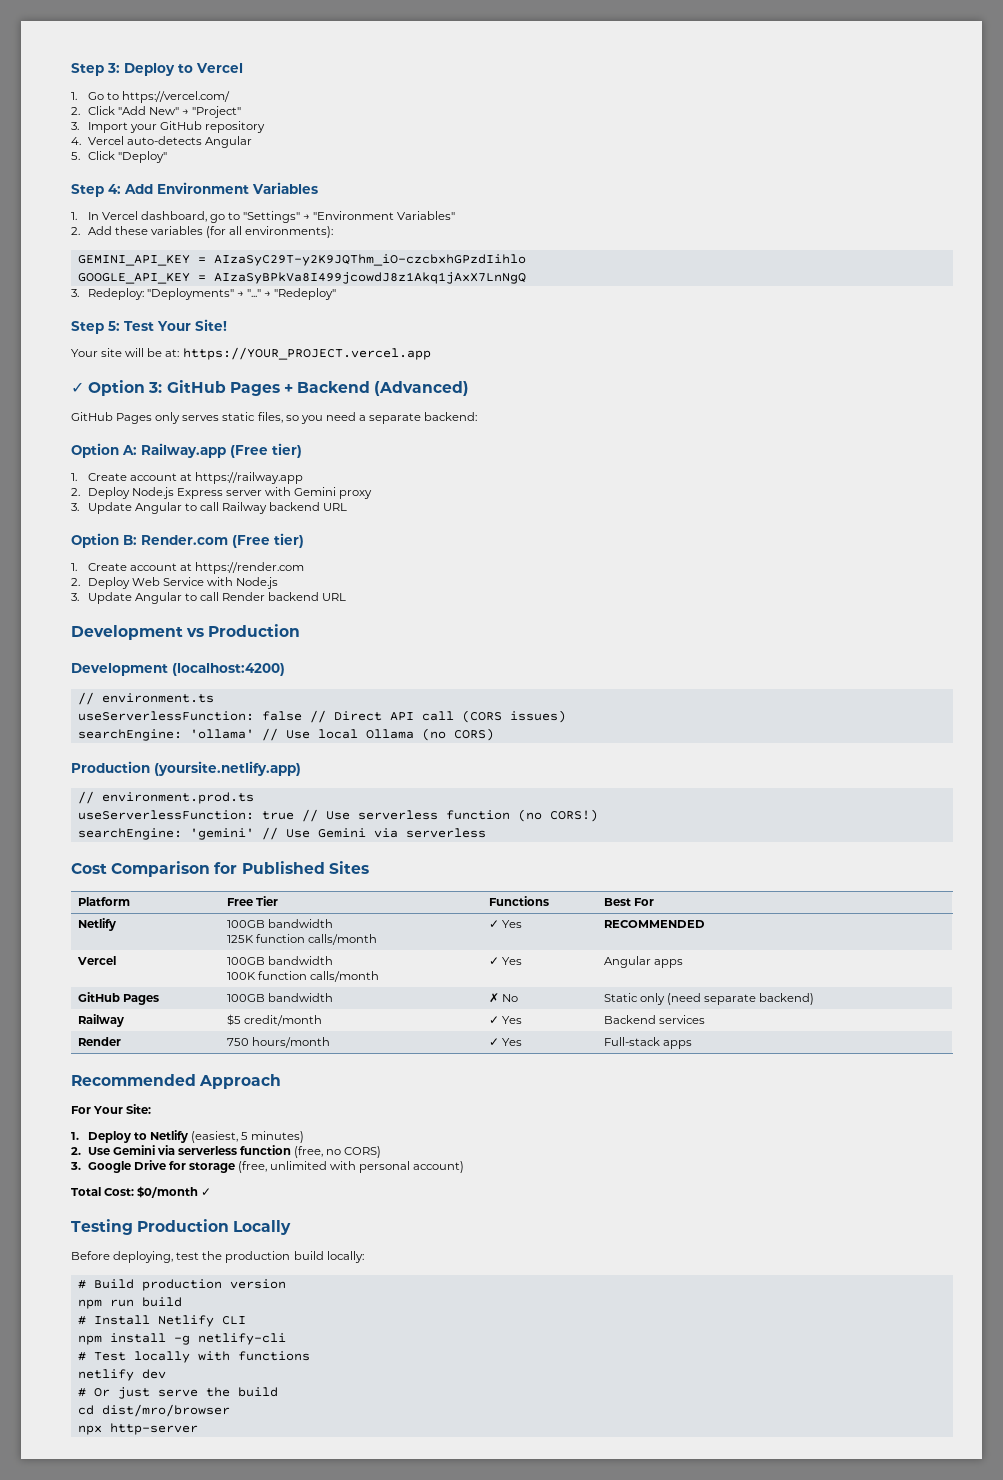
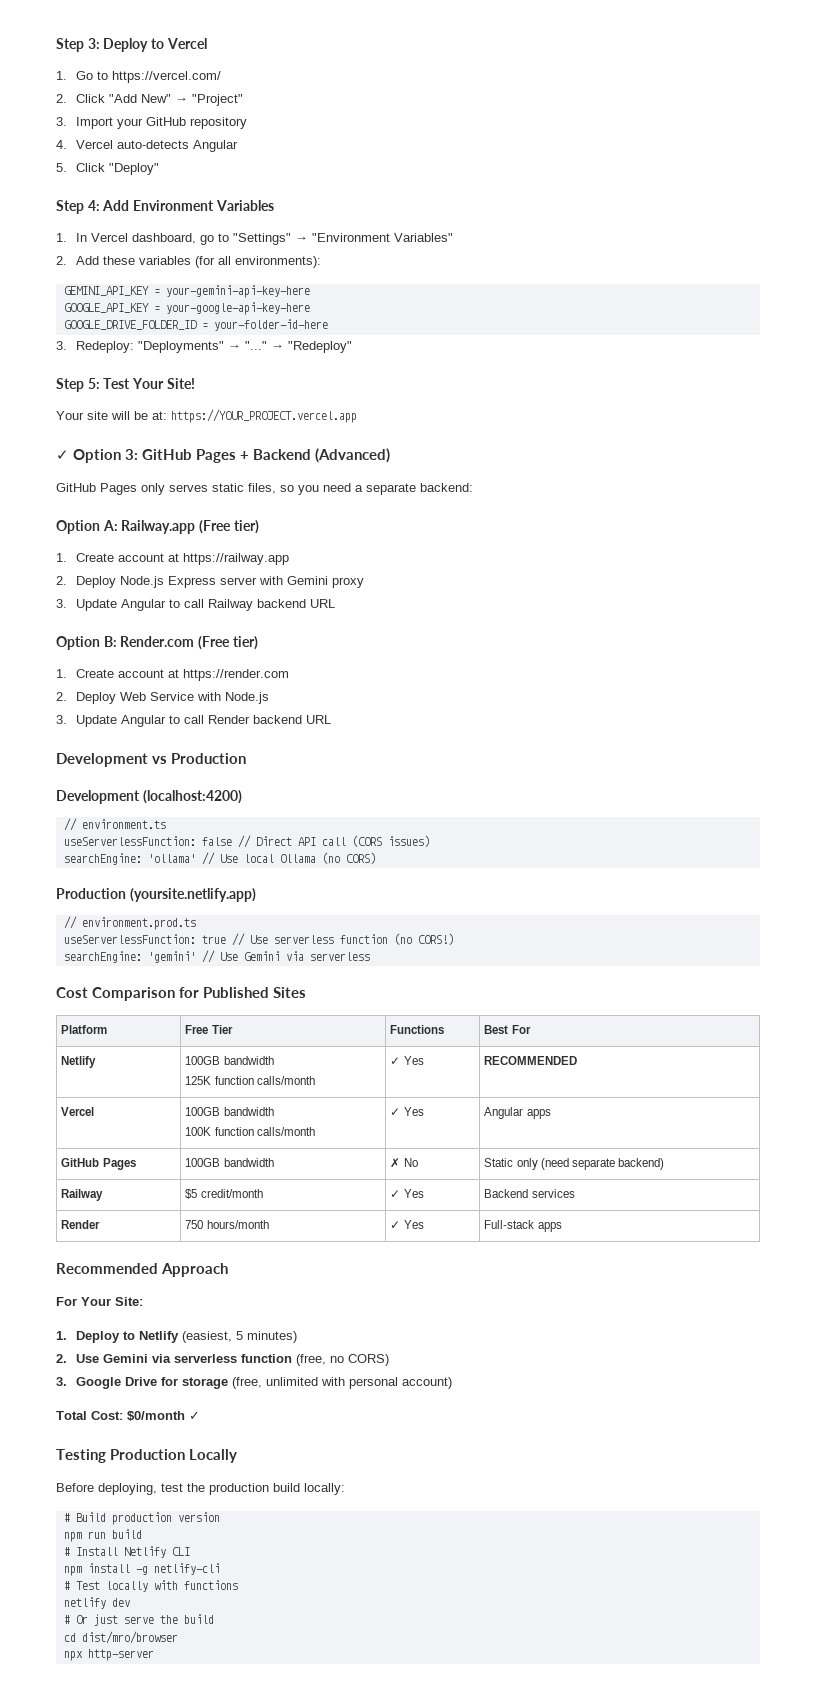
[213,254,526,266] AIzaSyC29T-y2K9JQThm_iO-czcbxhGPzdIihlo -> [165,285,310,298] your-gemini-api-key-here
[213,272,526,284] AIzaSyBPkVa8I499jcowdJ8z1Akq1jAxX7LnNgQ -> [165,302,310,315] [63,319,328,331] your-google-api-key-here // GOOGLE_DRIVE_FOLDER_ID = your-folder-id-here

